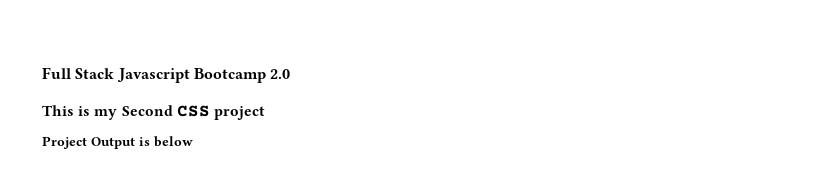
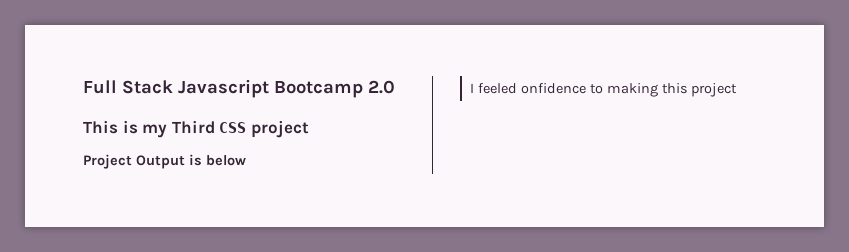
[121,105,173,116] Second -> [171,120,215,134] Third
(193, 141) none -> [469,83,738,97] // I feeled onfidence to making this project

